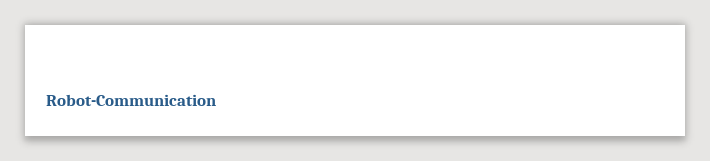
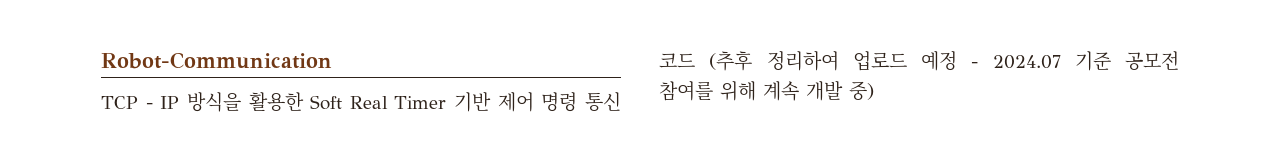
(216, 100) none -> [101,92,621,112] [659,51,1179,71] [659,80,874,101] // TCP - IP 방식을 활용한 Soft Real Timer 기반 제어 명령 통신 코드 (추후 정리하여 업로드 예정 - 2024.07 기준 공모전 참여를 위해 계속 개발 중)

